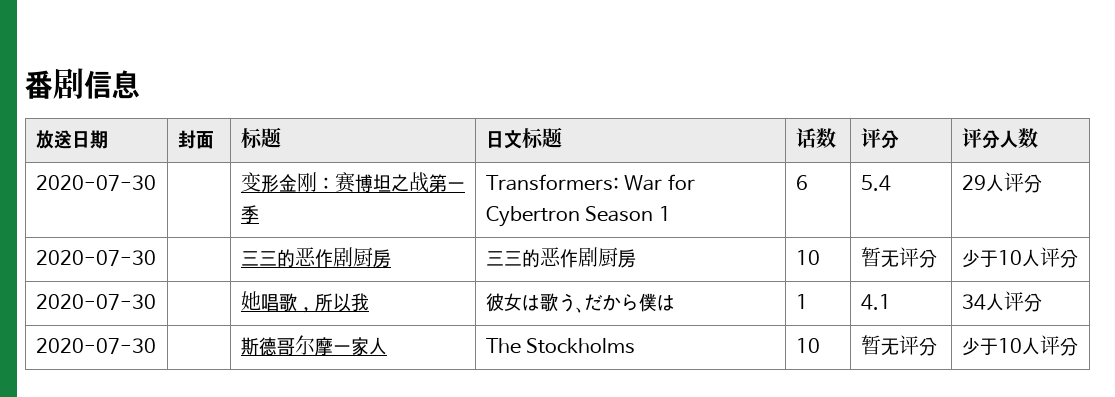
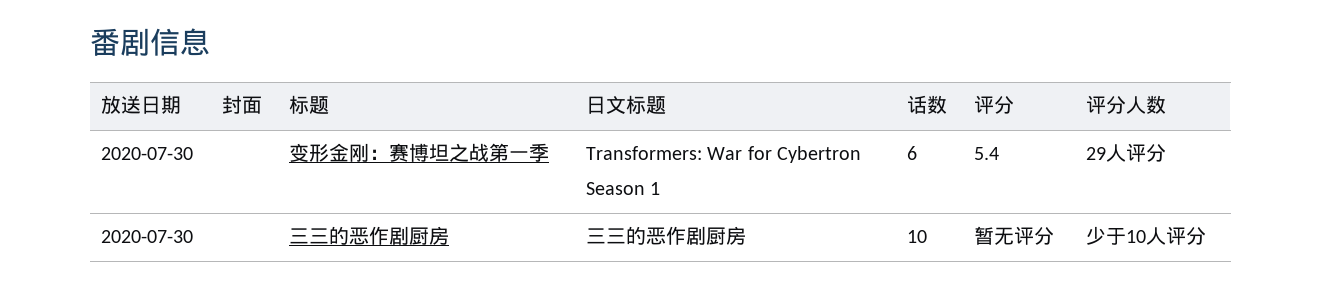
[35,294,156,310] [240,291,369,313] [485,293,675,313] [795,294,808,309] [860,294,891,310] [961,291,1042,312] [35,338,156,354] [240,335,387,356] [485,338,636,354] [795,338,820,353] [860,335,937,356] [961,335,1078,356] // 2020-07-30 | | 她唱歌，所以我 | 彼女は歌う、だから僕は | 1 | 4.1 | 34人评分 // 2020-07-30 | | 斯德哥尔摩一家人 | The Stockholms | 10 | 暂无评分 | 少于10人评分 -> (1206, 235) none

